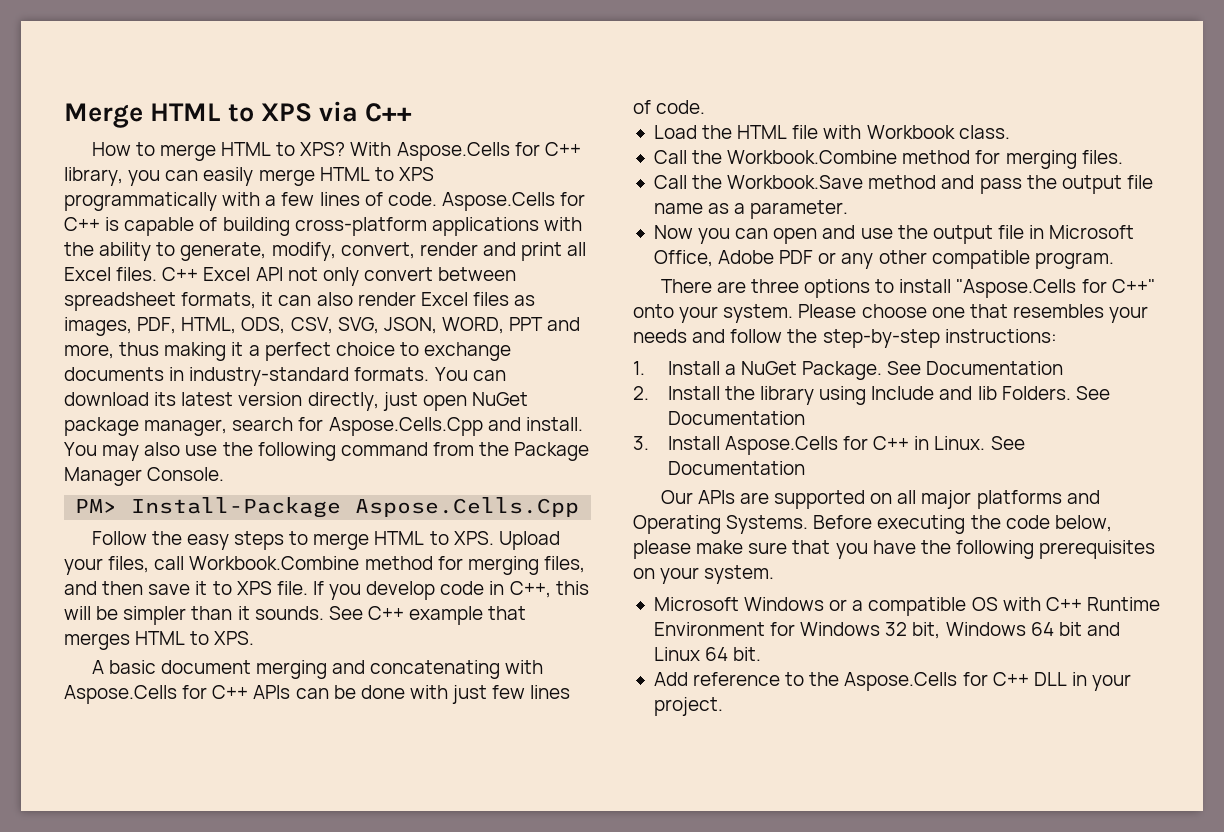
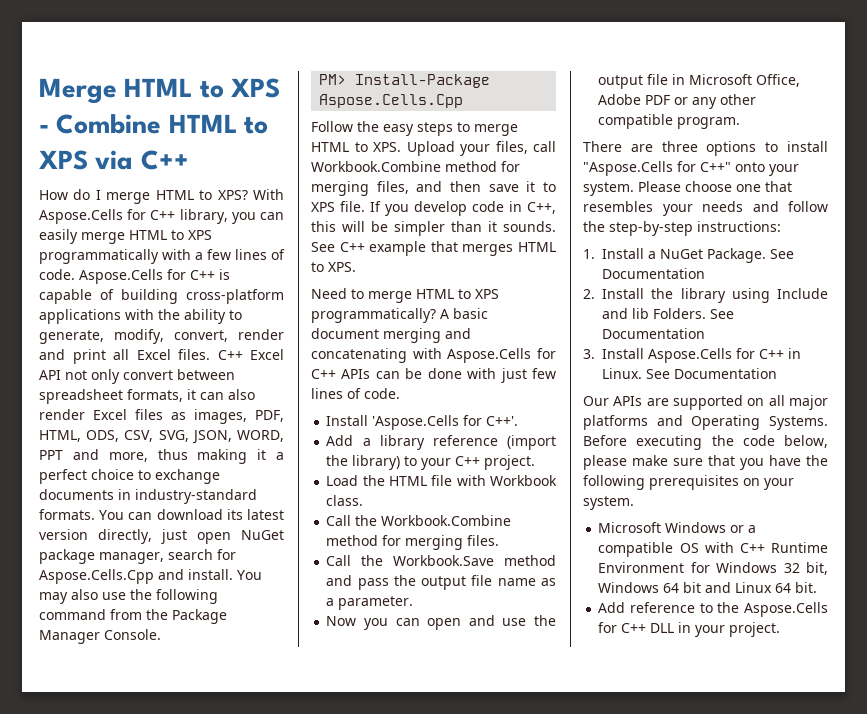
(312, 112) none -> [39,114,269,134] [39,150,88,170] - Combine HTML to XPS
[135,142,155,156] to -> [73,189,101,200] do I
(255, 638) none -> [311,288,499,303] [311,308,436,323] Need to merge HTML to XPS programmatically?
(706, 107) none -> [326,415,519,430] [326,435,556,450] [326,455,536,470] // Install 'Aspose.Cells for C++'. // Add a library reference (import the library) to your C++ project.

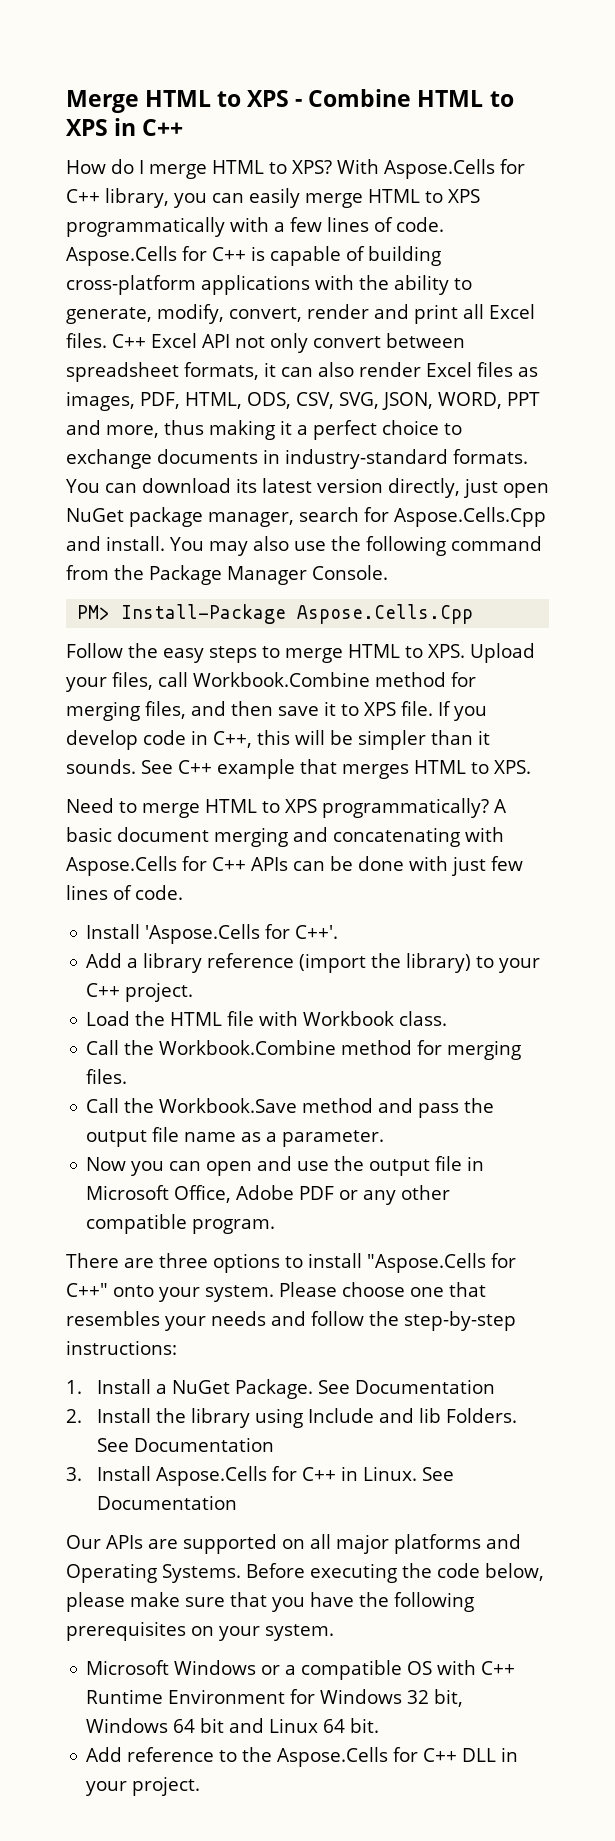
[95,150,134,170] via -> [114,118,137,136] in

